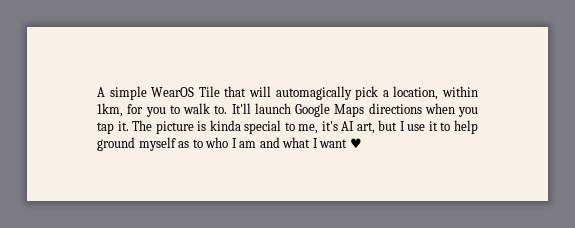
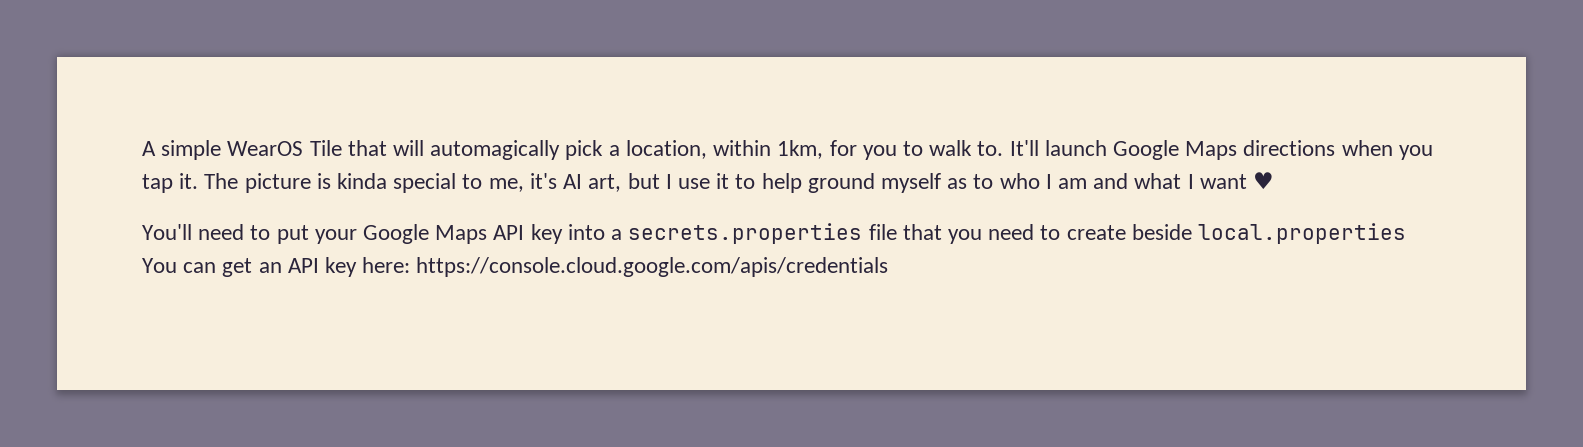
(362, 143) none -> [142,223,1406,244] [142,257,889,277] // You'll need to put your Google Maps API key into a secrets.properties file that you need to create beside local.properties You can get an API key here: https://console.cloud.google.com/apis/credentials

